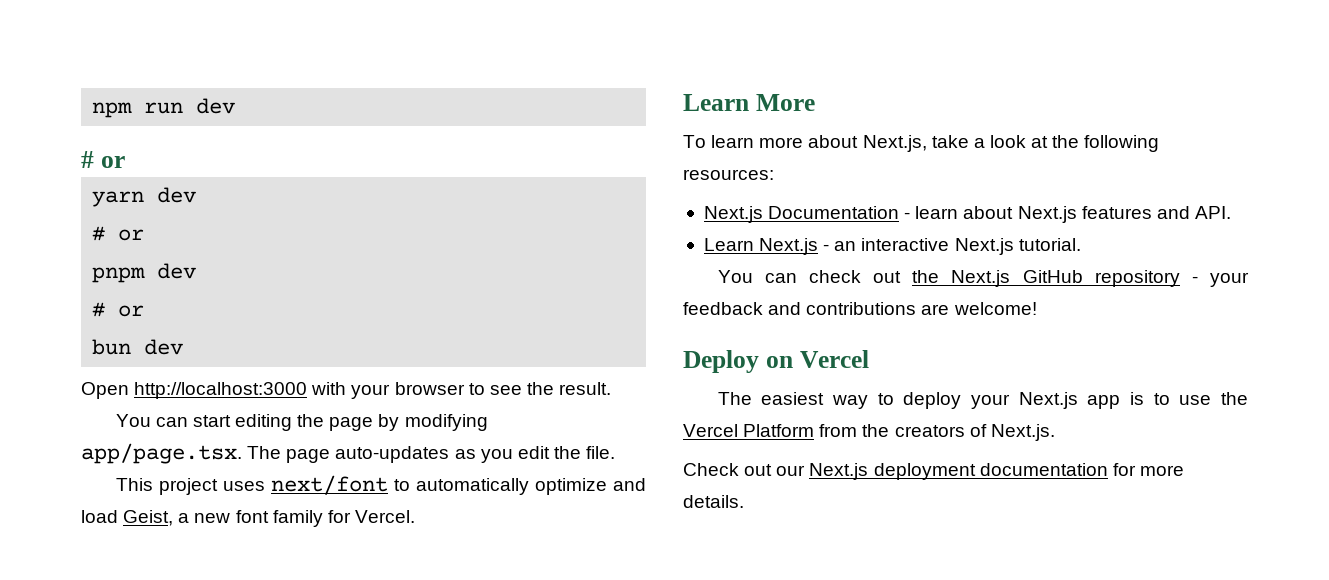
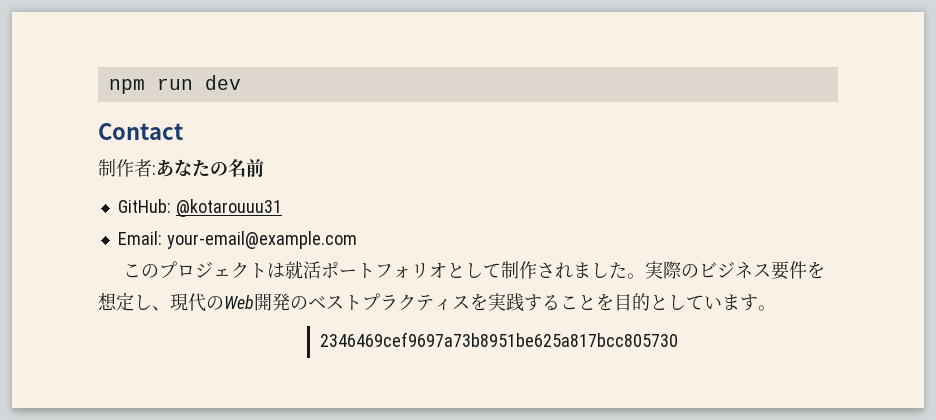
[81,151,125,168] [92,187,197,207] [92,226,145,241] [92,263,197,283] [92,302,145,317] [92,339,184,355] [81,382,612,399] [115,414,488,431] [81,443,616,464] [115,475,647,495] [81,510,415,527] [683,94,815,111] [683,135,1160,152] [683,169,774,180] [703,206,1231,223] [703,238,1081,255] [717,270,1249,287] [683,302,1037,315] [683,350,869,373] [717,392,1248,409] [683,424,1055,441] [683,463,1184,480] [683,495,744,508] # or // yarn dev // # or // pnpm dev // # or // bun dev // Open http://localhost:3000 with your browser to see the result. // You can start editing the page by modifying app/page.tsx. The page auto-updates as you edit the file. // This project uses next/font to automatically optimize and load Geist, a new font family for Vercel. // Learn More // To learn more about Next.js, take a look at the following resources: // Next.js Documentation - learn about Next.js features and API. // Learn Next.js - an interactive Next.js tutorial. // You can check out the Next.js GitHub repository - your feedback and contributions are welcome! // Deploy on Vercel // The easiest way to deploy your Next.js app is to use the Vercel Platform from the creators of Next.js. // Check out our Next.js deployment documentation for more details. -> [98,123,183,140] [98,159,264,177] [117,199,282,217] [117,231,357,249] [123,261,826,280] [98,292,776,312] [320,332,678,347] Contact // 制作者:あなたの名前 // GitHub: @kotarouuu31 // Email: your-email@example.com // このプロジェクトは就活ポートフォリオとして制作されました。実際のビジネス要件を想定し、現代のWeb開発のベストプラクティスを実践することを目的としています。 // 2346469cef9697a73b8951be625a817bcc805730

